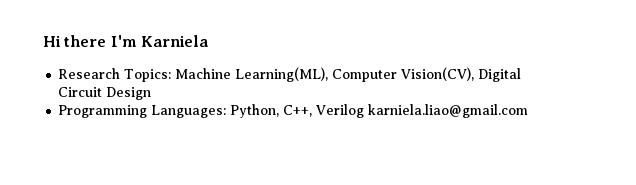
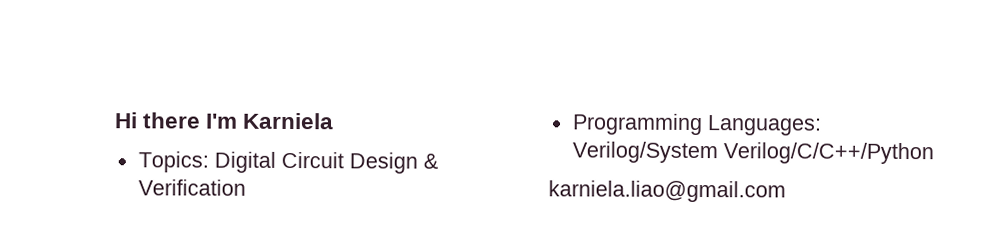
[58,67,475,82] Research Topics: Machine Learning(ML), Computer Vision(CV), -> [137,151,209,173] Topics:
(152, 93) none -> [422,153,438,169] [137,179,246,196] & Verification
[230,104,365,118] Python, C++, Verilog -> [571,141,934,165] Verilog/System Verilog/C/C++/Python //

